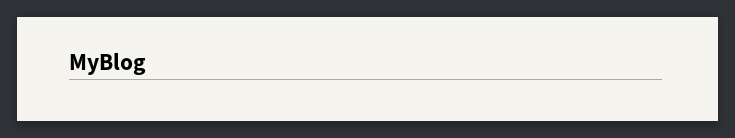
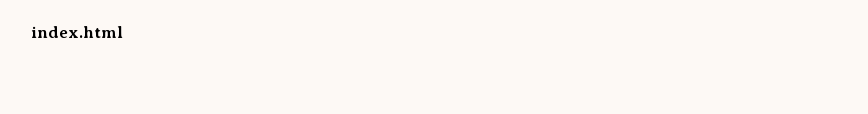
[69,53,146,75] MyBlog -> [31,26,123,38] index.html

